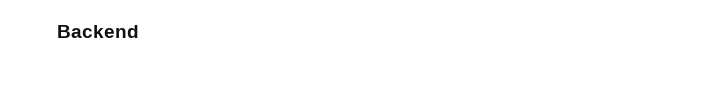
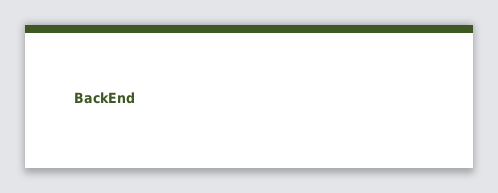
[57,25,139,38] Backend -> [74,92,135,104] BackEnd

